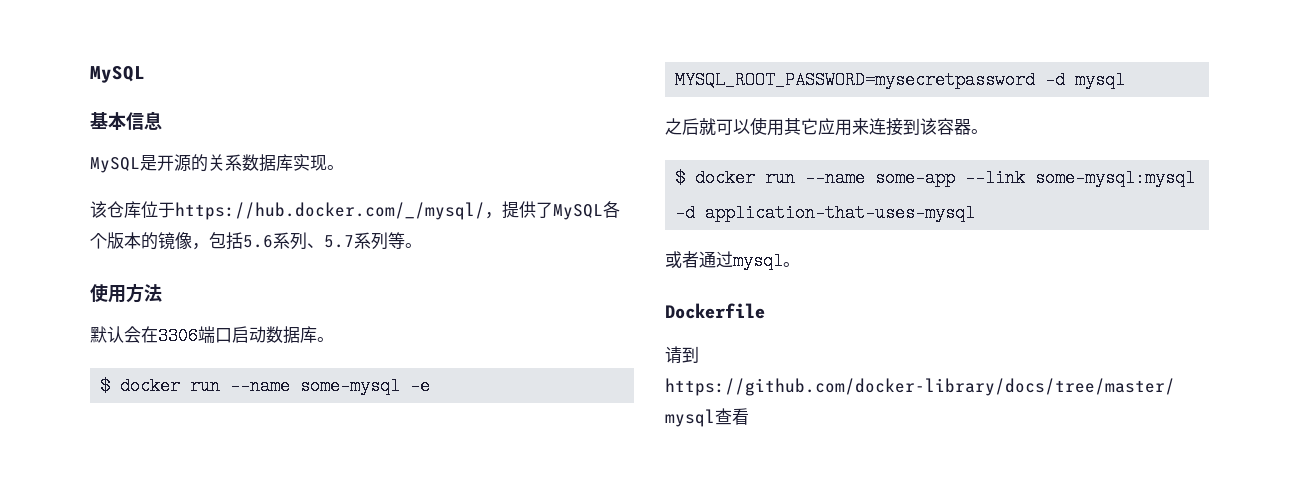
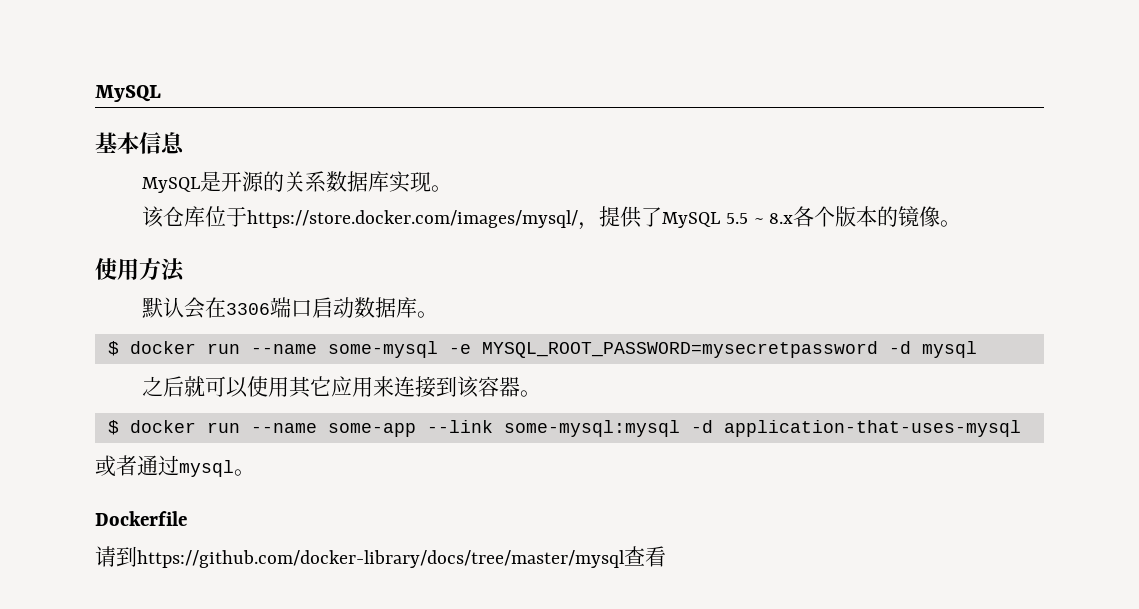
[175,202,485,220] https://hub.docker.com/_/mysql/ -> [247,210,579,228] https://store.docker.com/images/mysql/
(603, 212) none -> [725,213,794,224] 5.5 ~ 8.x
[192,232,405,250] ，包括5.6系列、5.7系列等 -> (941, 216) none

